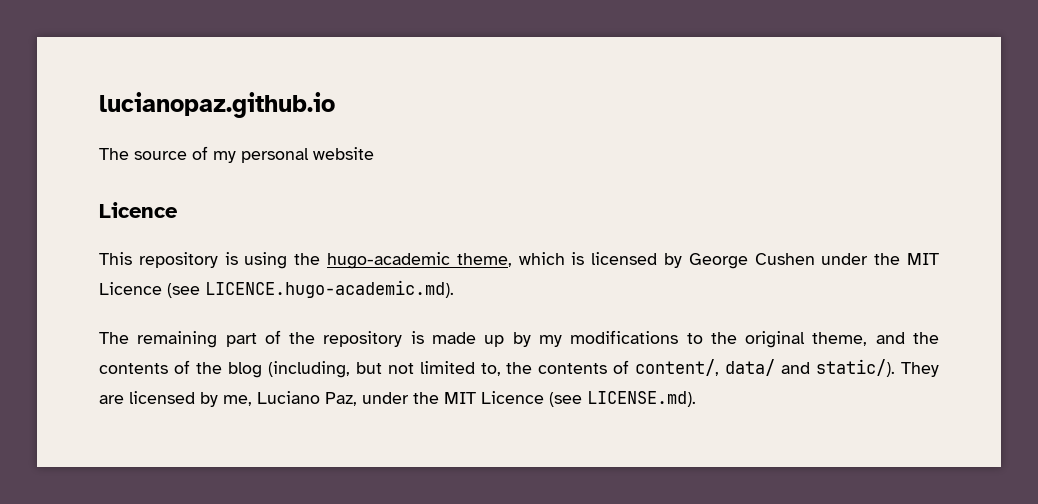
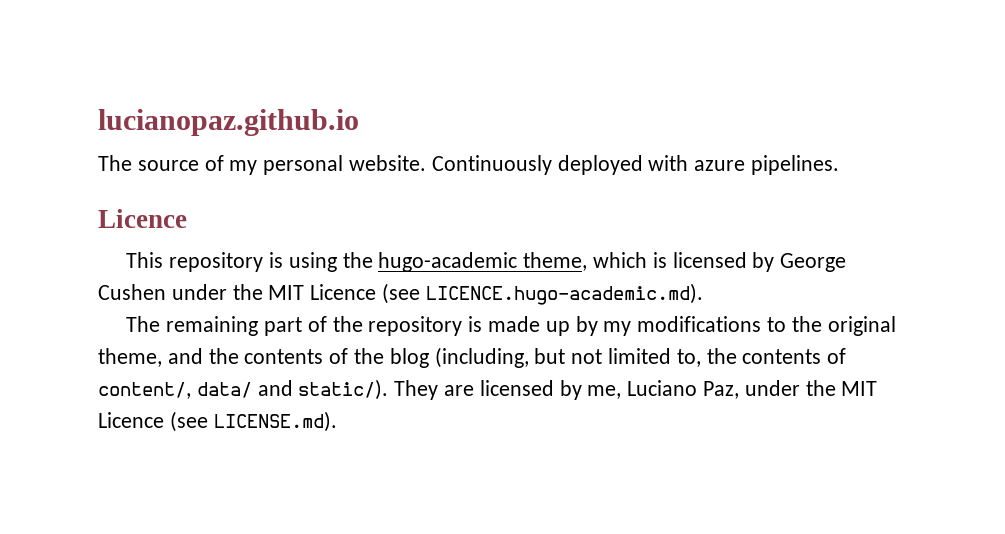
[313,147,374,160] website -> [349,155,840,175] website. Continuously deployed with azure pipelines.

